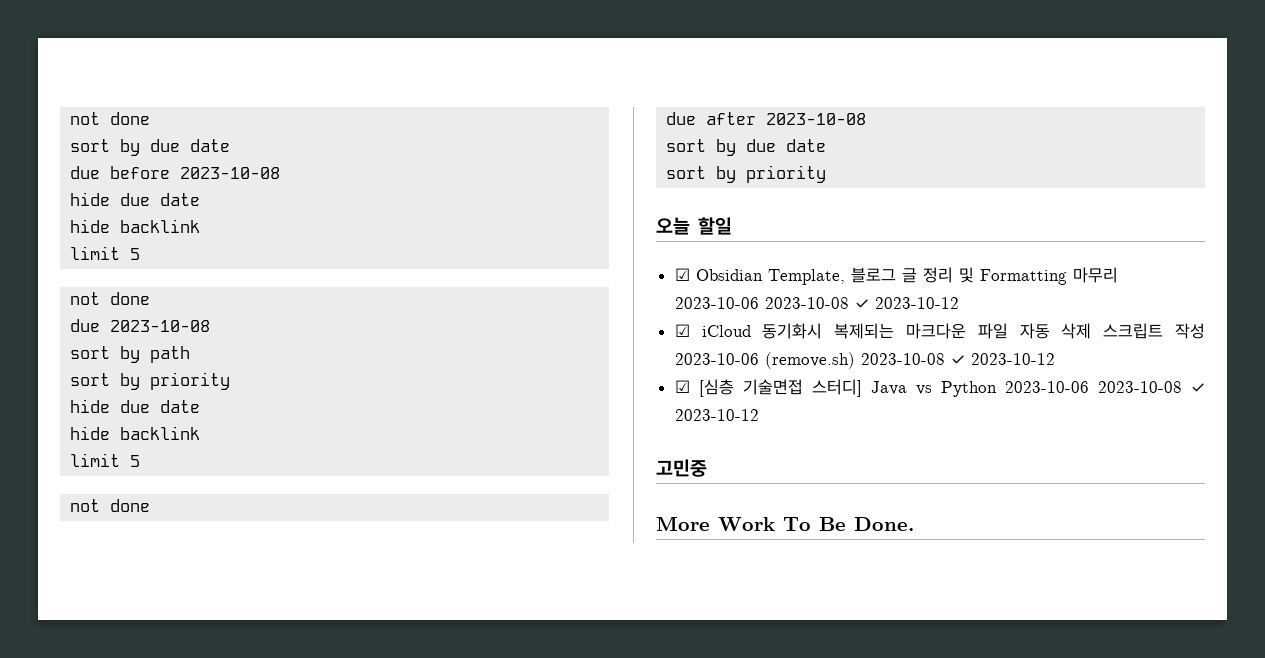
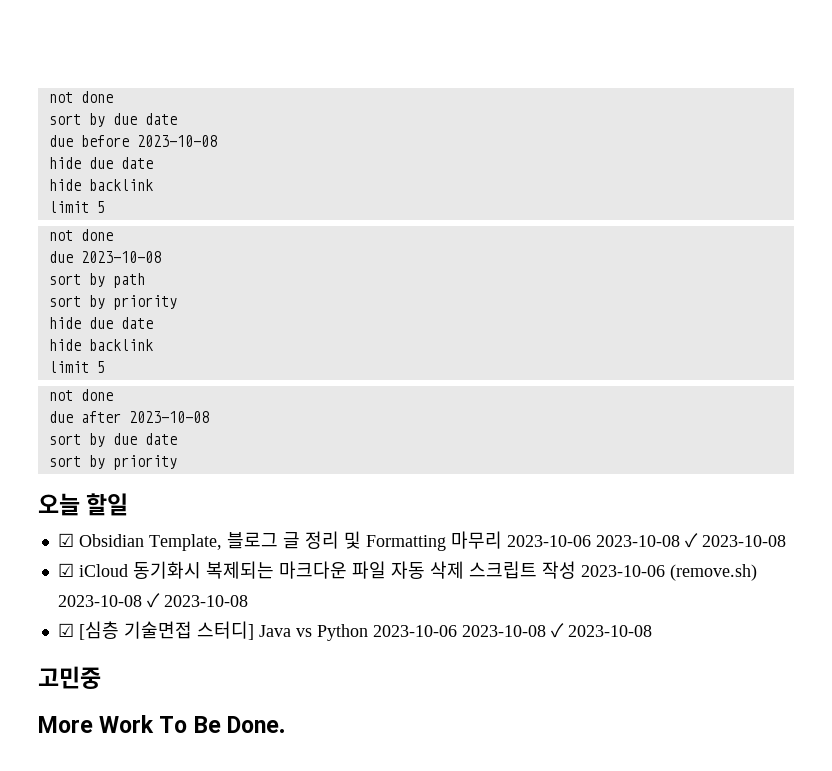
[874,297,959,309] 2023-10-12 -> [701,535,786,547] 2023-10-08
[970,353,1055,365] 2023-10-12 -> [163,595,248,607] 2023-10-08
[674,409,759,421] 2023-10-12 -> [567,625,652,637] 2023-10-08

